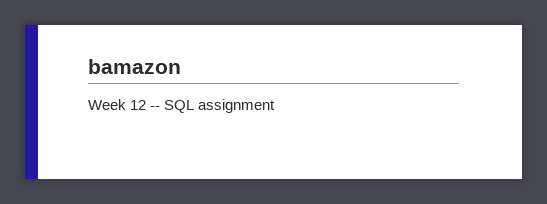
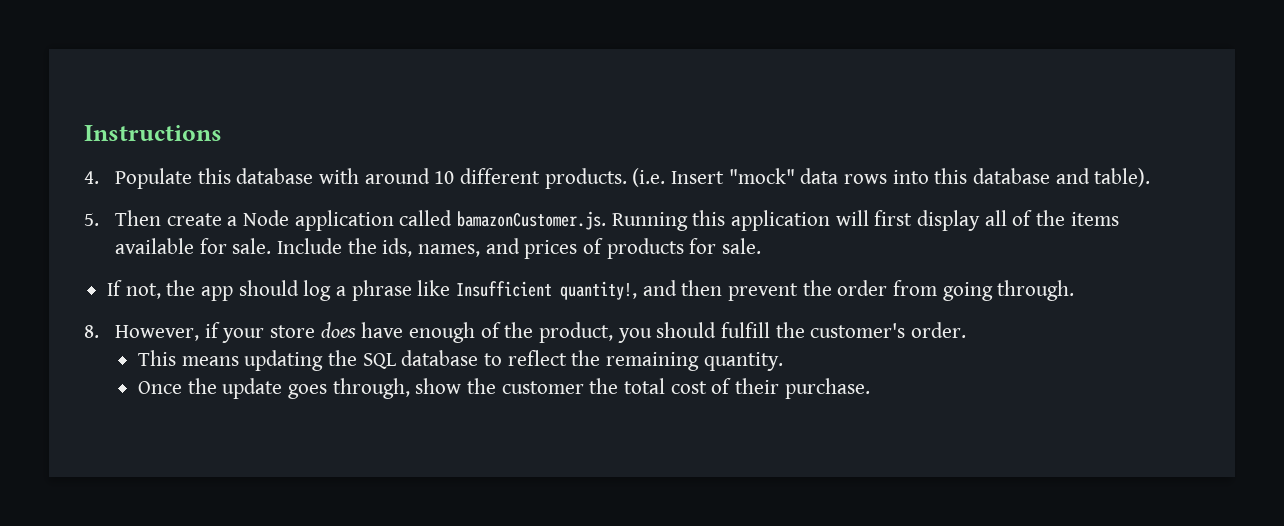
[88,59,181,74] [88,99,276,113] bamazon // Week 12 -- SQL assignment -> [84,125,222,141] [84,168,1151,189] [84,210,1119,231] [114,238,761,259] [107,280,1075,301] [84,322,966,343] [137,350,783,371] [137,378,870,399] Instructions // 4. Populate this database with around 10 different products. (i.e. Insert "mock" data rows into this database and table). // 5. Then create a Node application called bamazonCustomer.js. Running this application will first display all of the items available for sale. Include the ids, names, and prices of products for sale. // If not, the app should log a phrase like Insufficient quantity!, and then prevent the order from going through. // 8. However, if your store does have enough of the product, you should fulfill the customer's order. // This means updating the SQL database to reflect the remaining quantity. // Once the update goes through, show the customer the total cost of their purchase.

